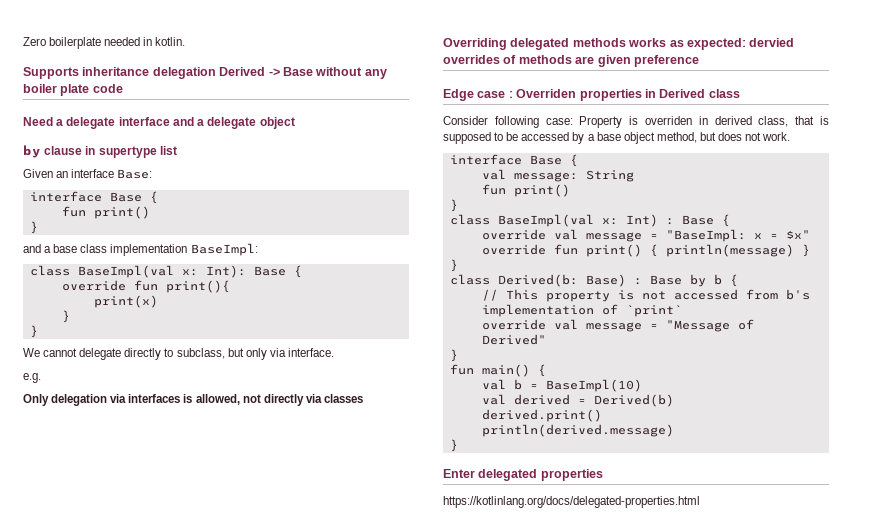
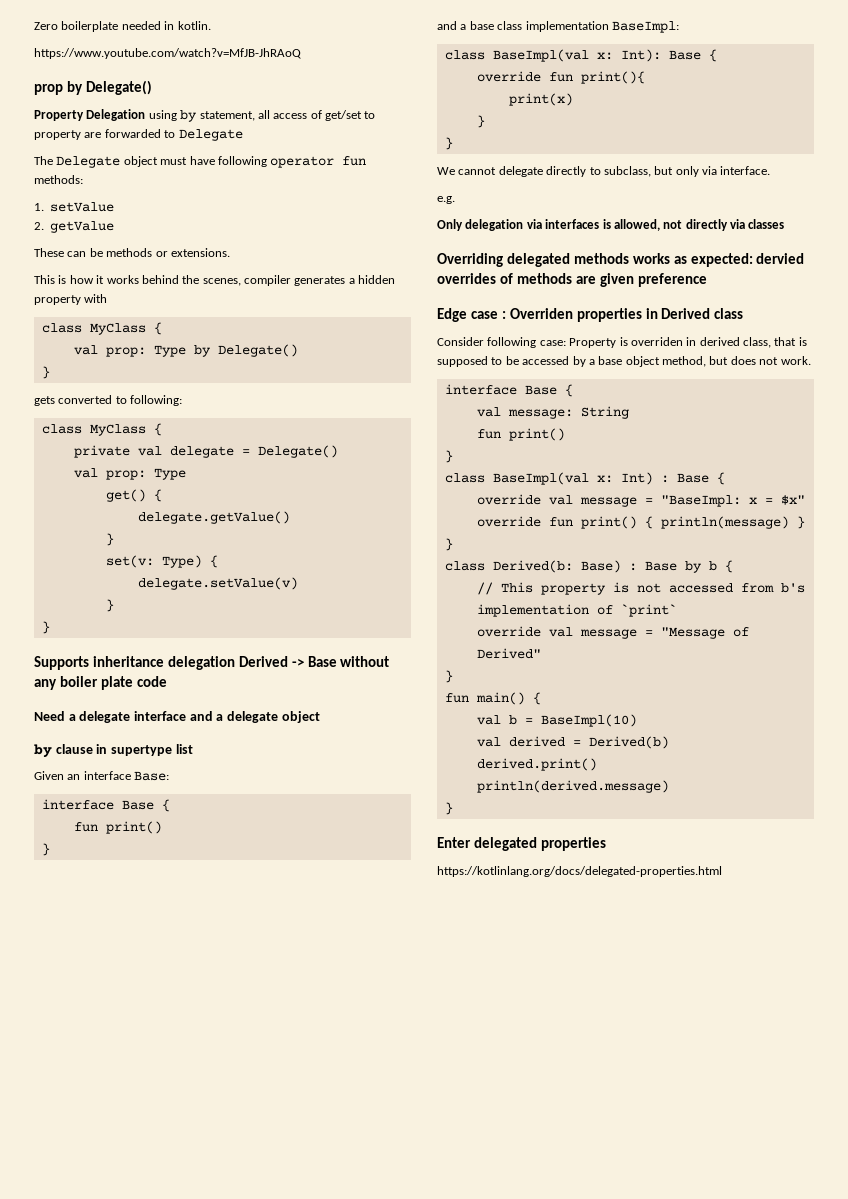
(186, 41) none -> [34,48,301,59] [34,80,152,95] [34,109,376,122] [34,129,243,141] [34,156,367,168] [34,175,83,184] [34,202,115,212] [34,221,115,233] [34,248,230,257] [34,275,396,286] [34,294,108,305] [41,322,162,335] [73,344,298,357] [41,366,50,379] [34,395,183,406] [41,423,162,436] [73,445,338,458] [73,468,186,480] [105,489,162,502] [137,511,290,524] [105,533,114,546] [105,555,218,568] [137,577,298,590] [105,599,114,612] [41,621,50,634] // https://www.youtube.com/watch?v=MfJB-JhRAoQ // prop by Delegate() // Property Delegation using by statement, all access of get/set to property are forwarded to Delegate // The Delegate object must have following operator fun methods: // 1. setValue // 2. getValue // These can be methods or extensions. // This is how it works behind the scenes, compiler generates a hidden property with // class MyClass { // val prop: Type by Delegate() // } // gets converted to following: // class MyClass { // private val delegate = Delegate() // val prop: Type // get() { // delegate.getValue() // } // set(v: Type) { // delegate.setValue(v) // } // }

